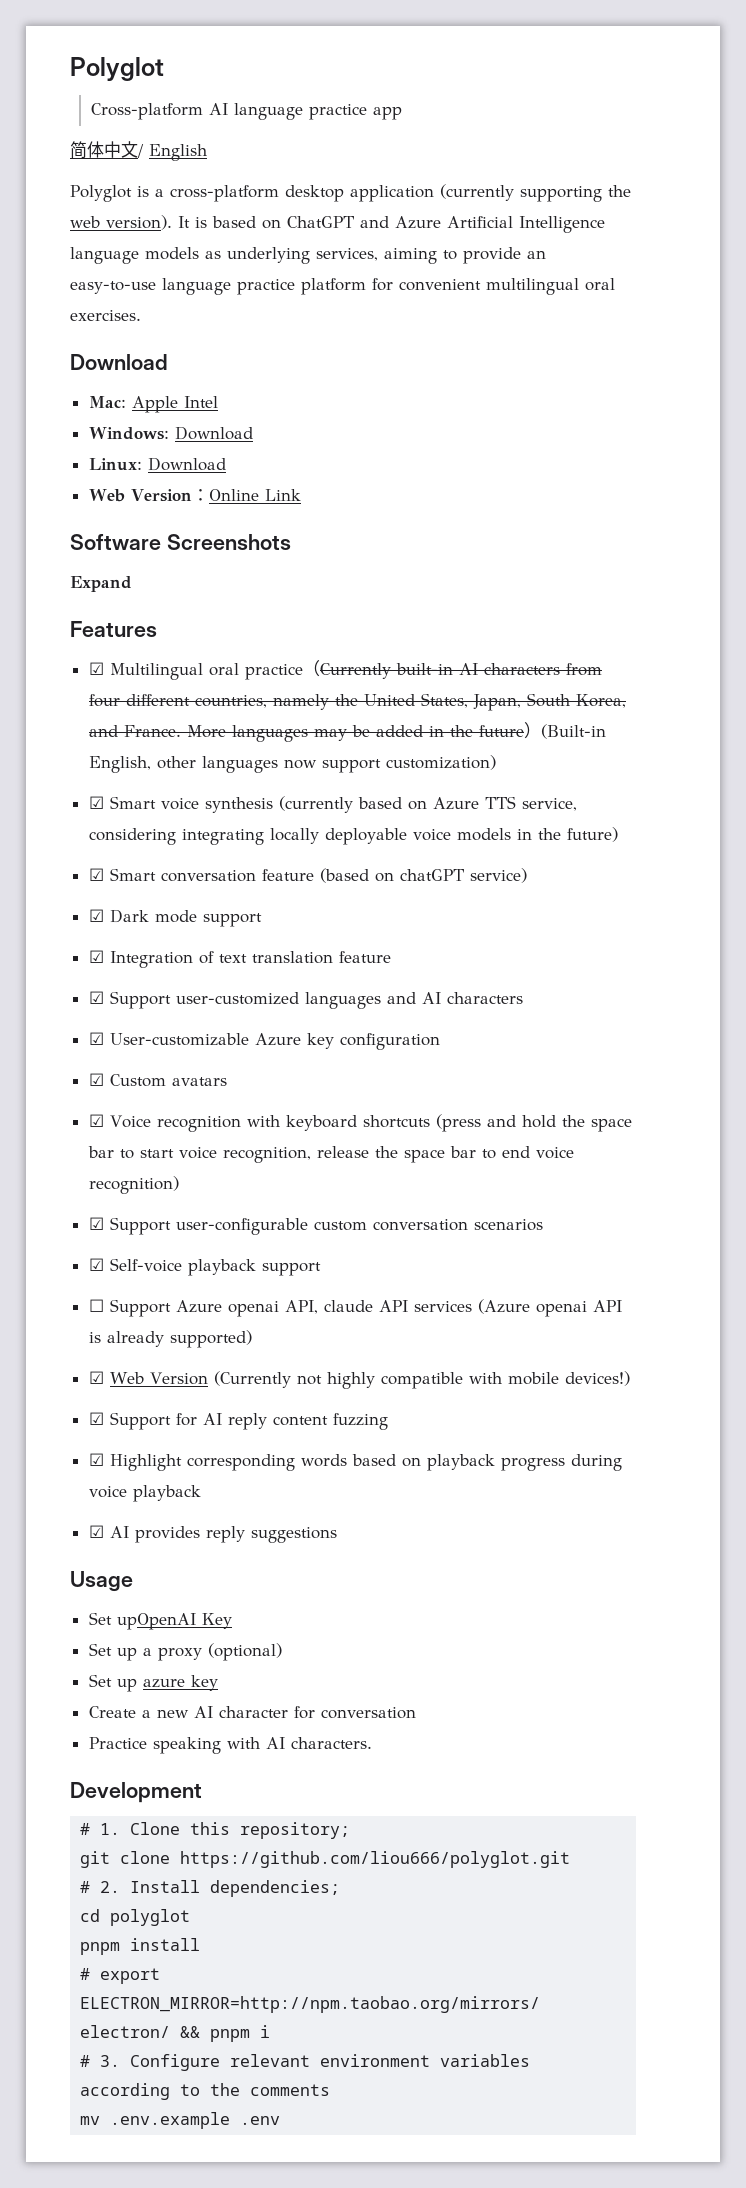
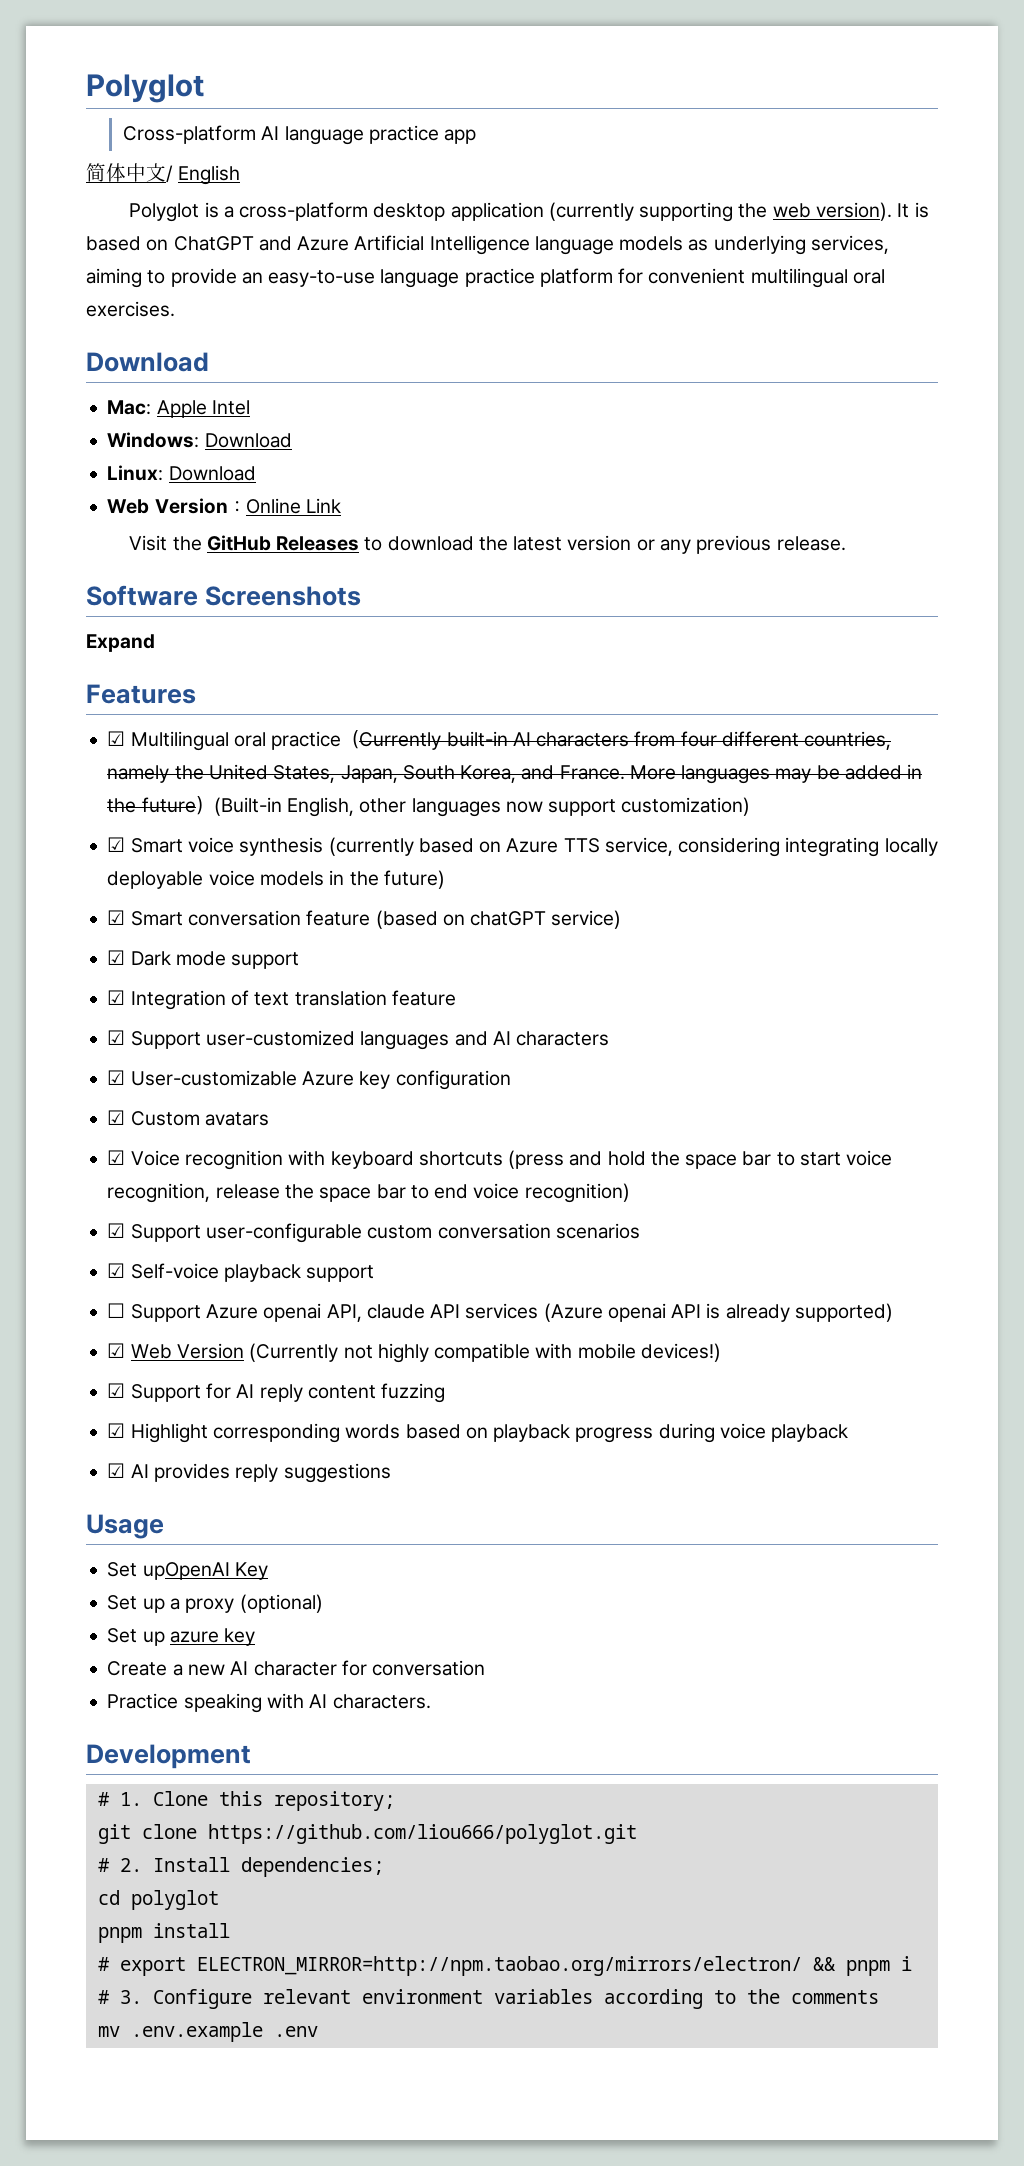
(301, 495) none -> [129,535,846,554] // Visit the GitHub Releases to download the latest version or any previous release.

